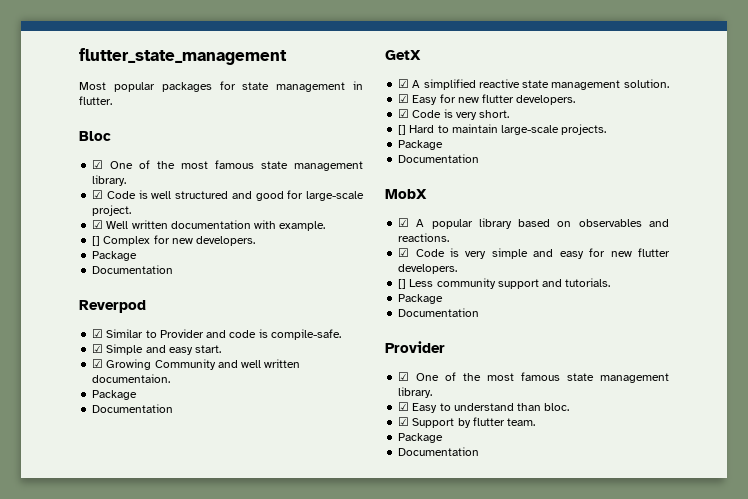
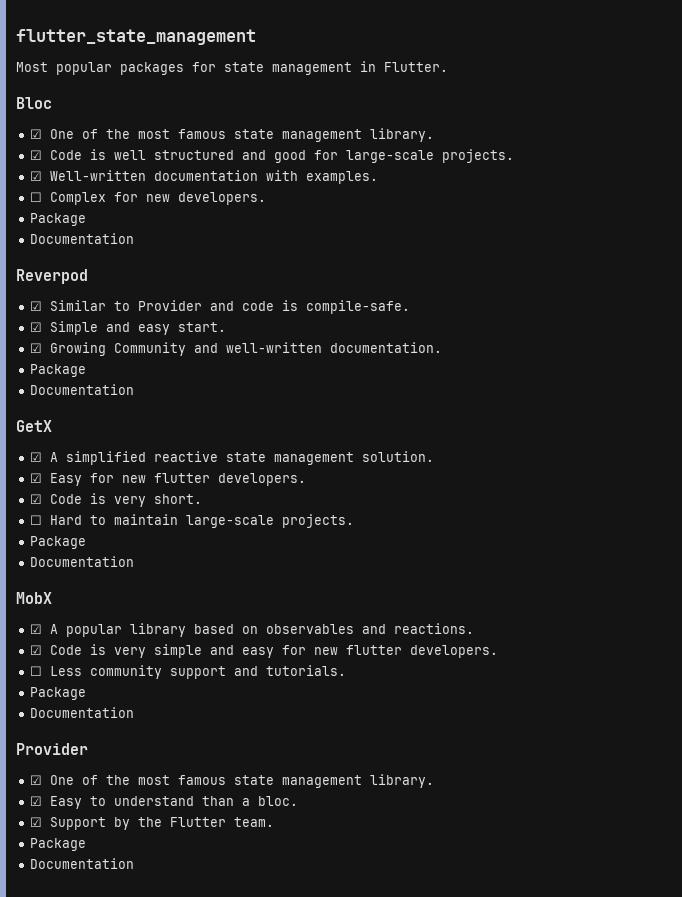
[79,96,112,105] flutter. -> [384,62,448,72] Flutter.
[92,205,132,216] [92,220,326,231] [92,236,101,246] project. // ☑ Well written documentation with example. // [] -> [442,149,515,163] [30,170,379,184] [30,192,43,202] projects. // ☑ Well-written documentation with examples. // ☐
[241,359,301,368] [92,374,171,383] well written documentaion. -> [226,342,443,353] well-written documentation.
[398,125,407,135] [] -> [30,515,43,525] ☐
[398,279,407,289] [] -> [30,666,43,676] ☐
(542, 407) none -> [242,798,251,806] a
[472,417,505,426] flutter -> [138,817,227,827] the Flutter

